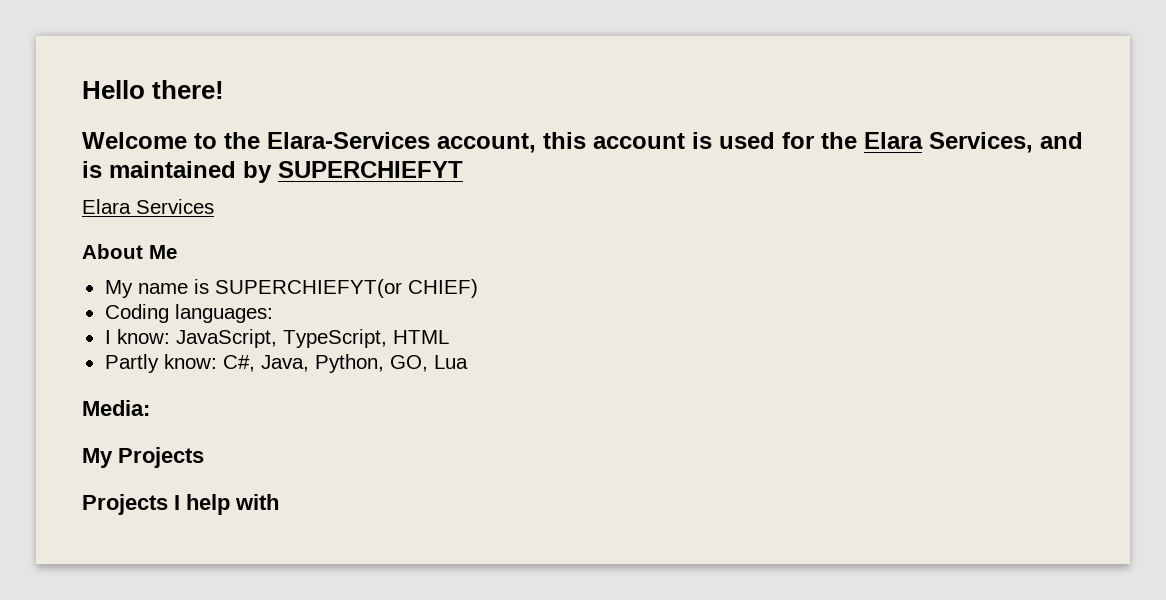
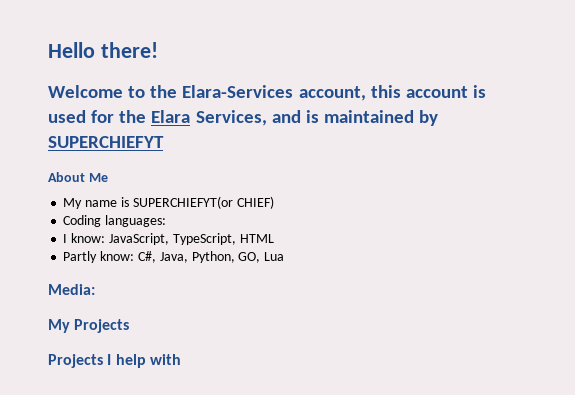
[82,199,214,214] // Elara Services -> (164, 142) none

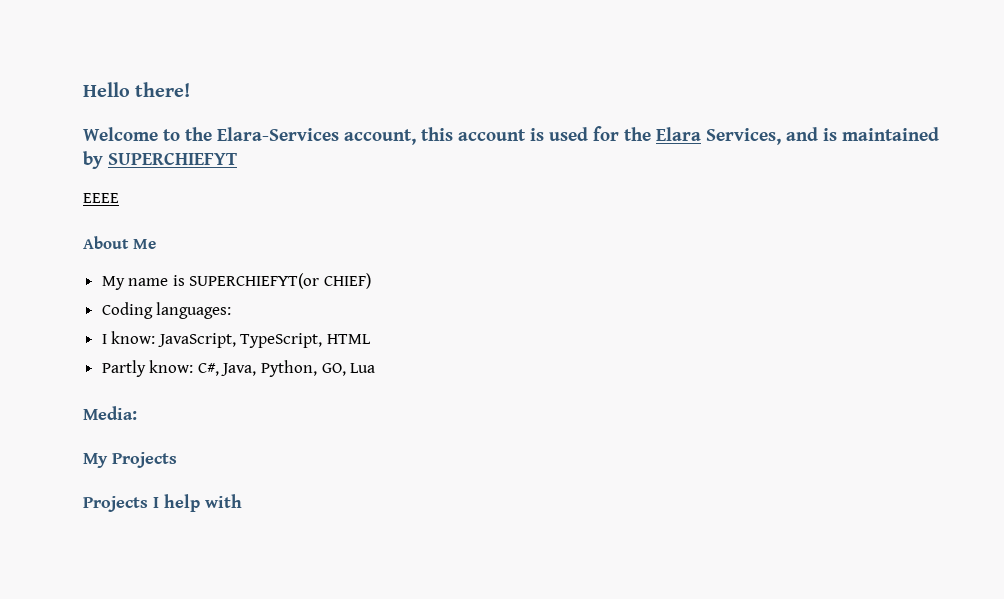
(164, 142) none -> [83,193,119,203] // EEEE

